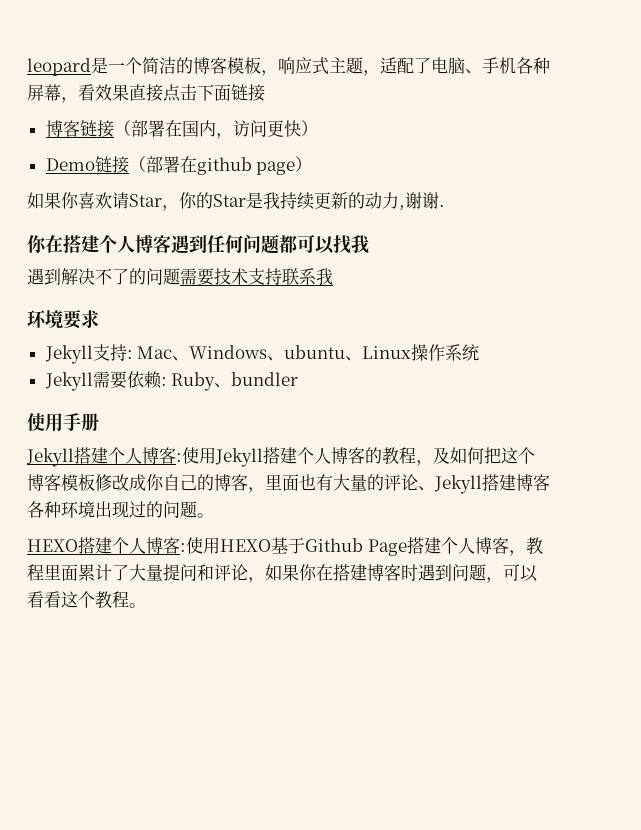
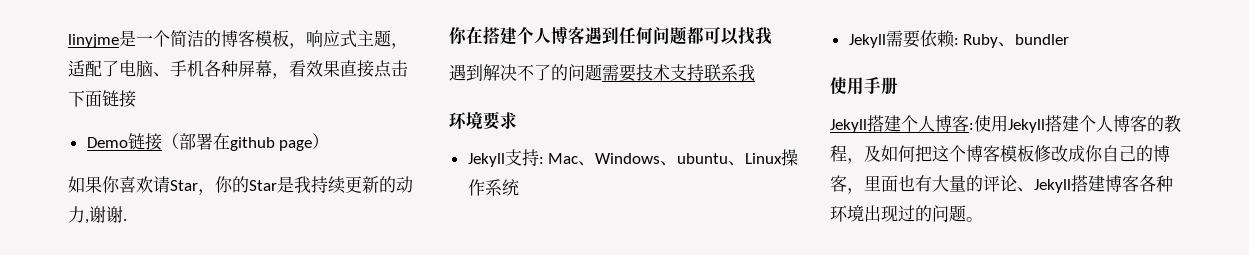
[27,58,91,76] leopard -> [68,34,119,48] linyjme
[45,120,318,139] // 博客链接（部署在国内，访问更快） -> (136, 99) none
[27,537,543,556] [27,564,538,583] [27,591,146,609] // HEXO搭建个人博客:使用HEXO基于Github Page搭建个人博客，教程里面累计了大量提问和评论，如果你在搭建博客时遇到问题，可以看看这个教程。 -> (983, 219) none

